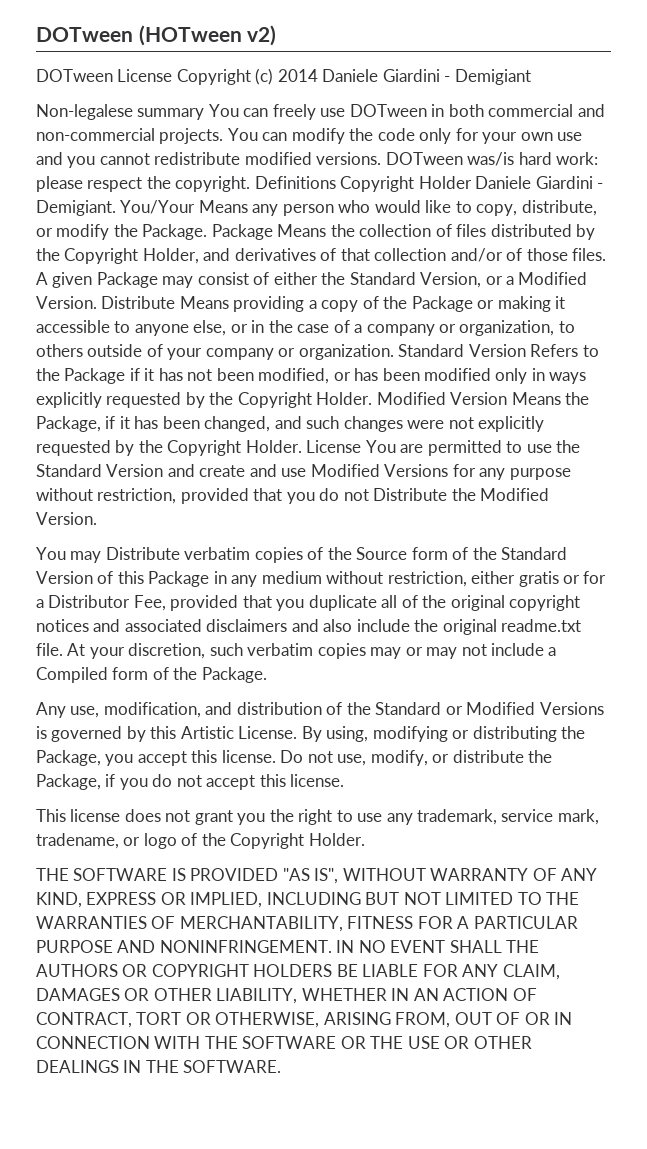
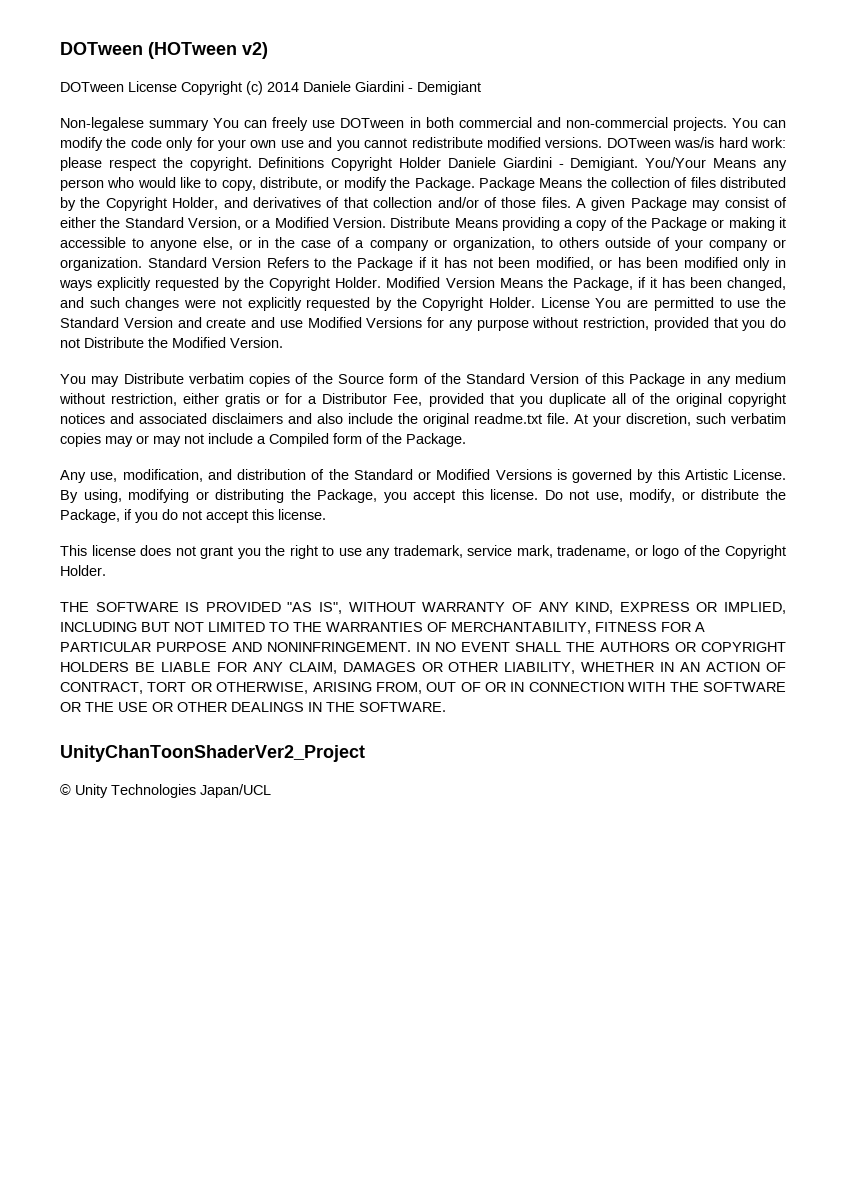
(282, 1066) none -> [60,745,365,762] [60,784,271,798] // UnityChanToonShaderVer2_Project // © Unity Technologies Japan/UCL

